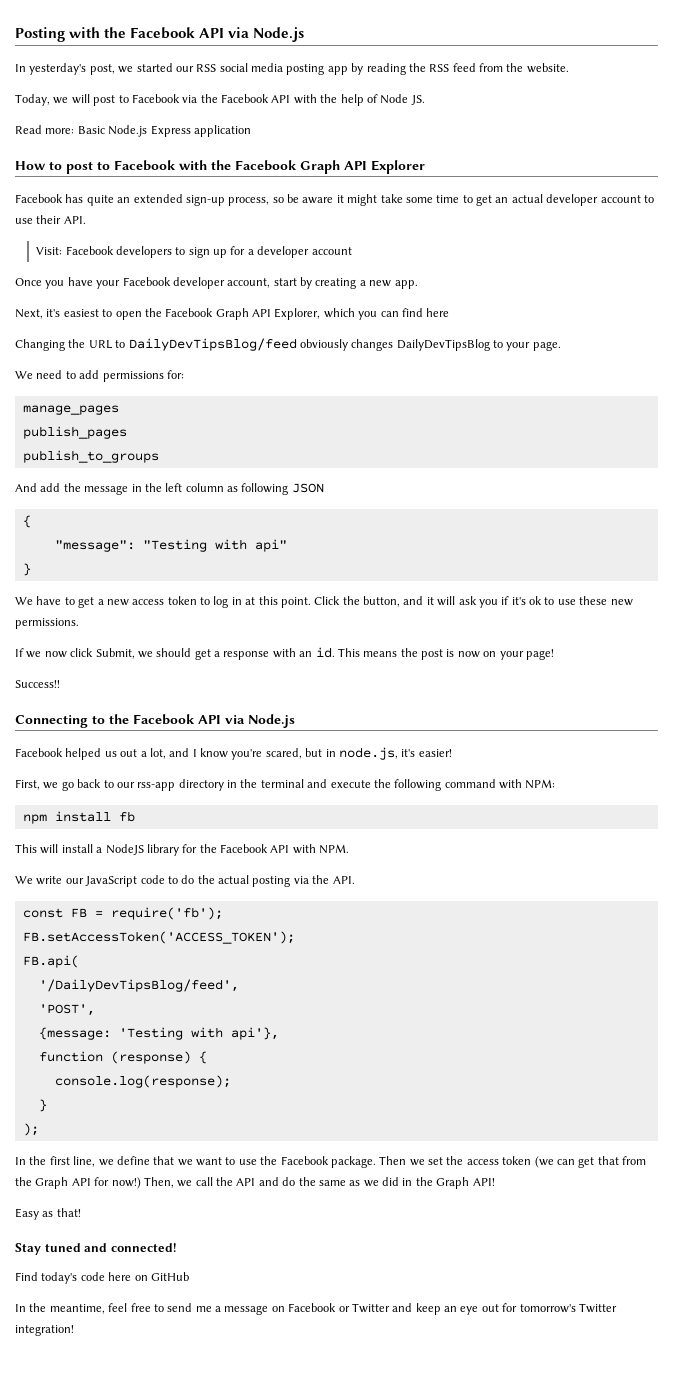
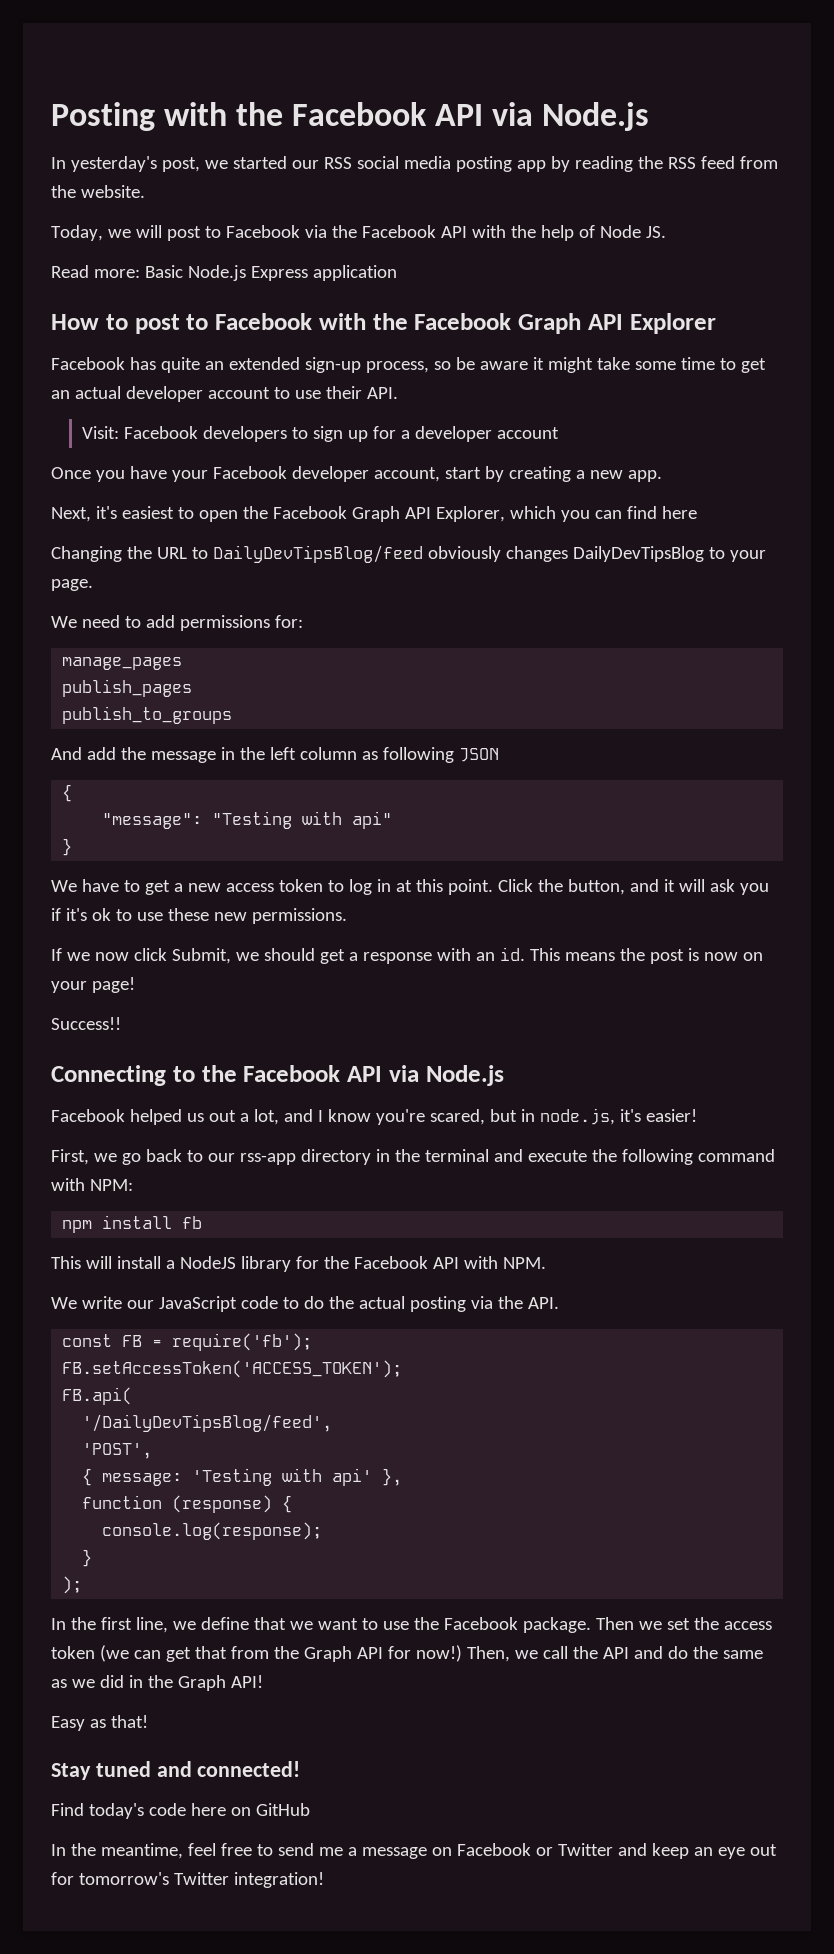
[38,1027,279,1040] {message: 'Testing with api'}, -> [82,1468,403,1486] { message: 'Testing with api' },

